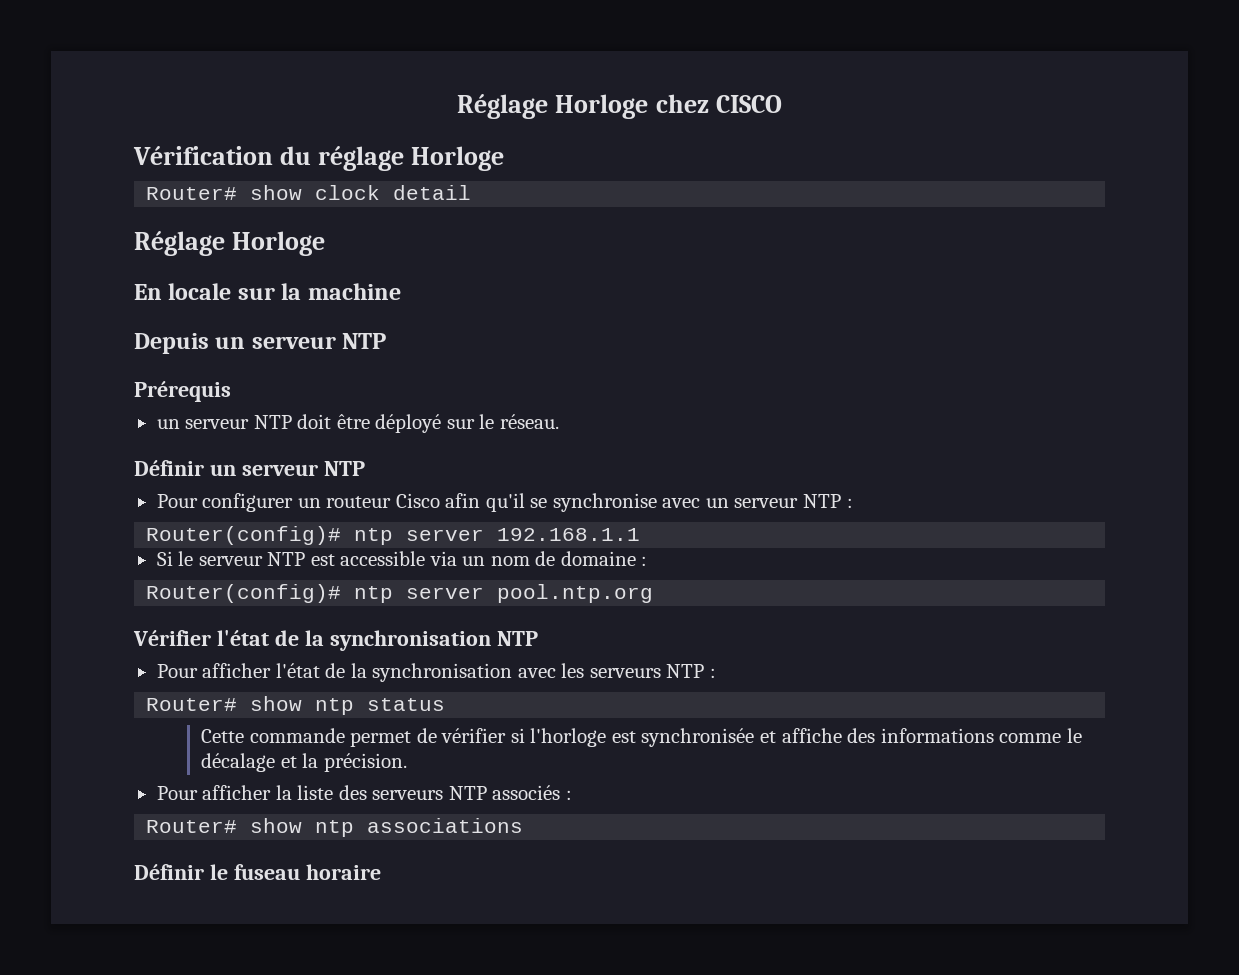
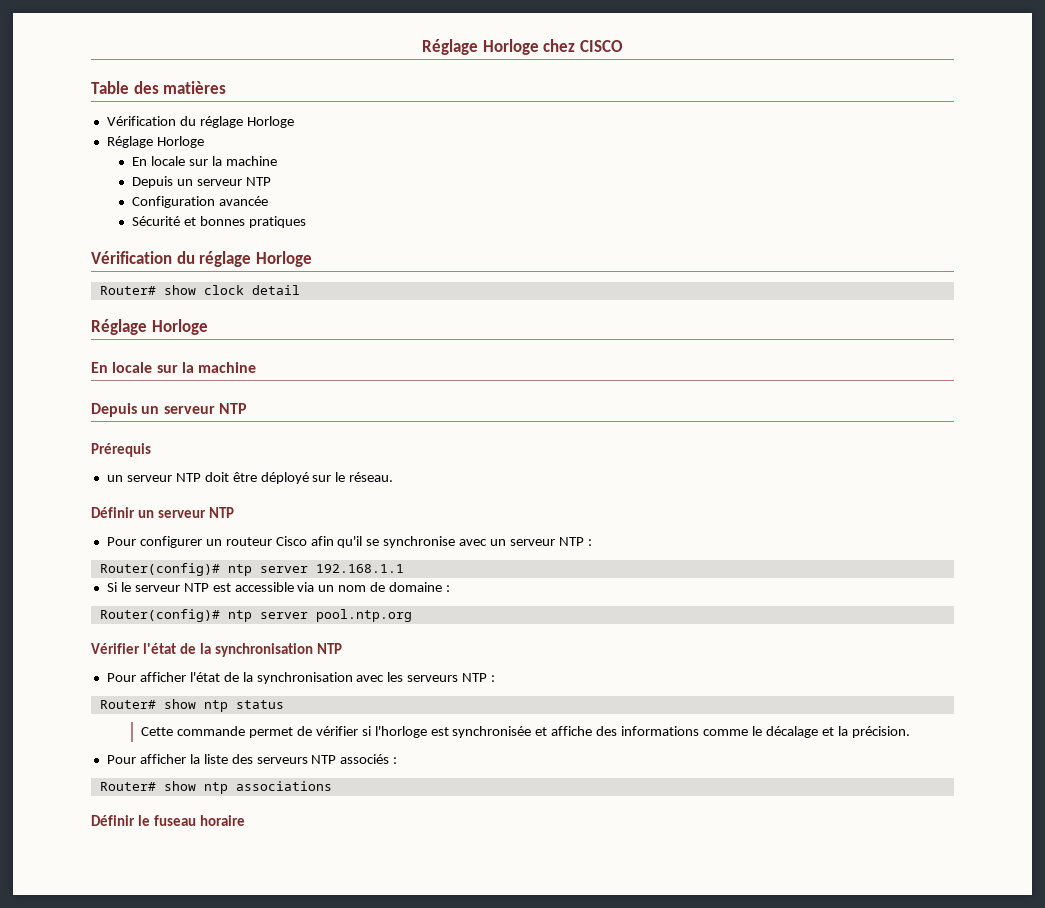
(782, 104) none -> [91,81,227,94] [106,116,294,128] [106,136,204,148] [132,156,277,166] [132,176,271,188] [132,196,268,208] [132,216,306,228] // Table des matières // Vérification du réglage Horloge // Réglage Horloge // En locale sur la machine // Depuis un serveur NTP // Configuration avancée // Sécurité et bonnes pratiques

